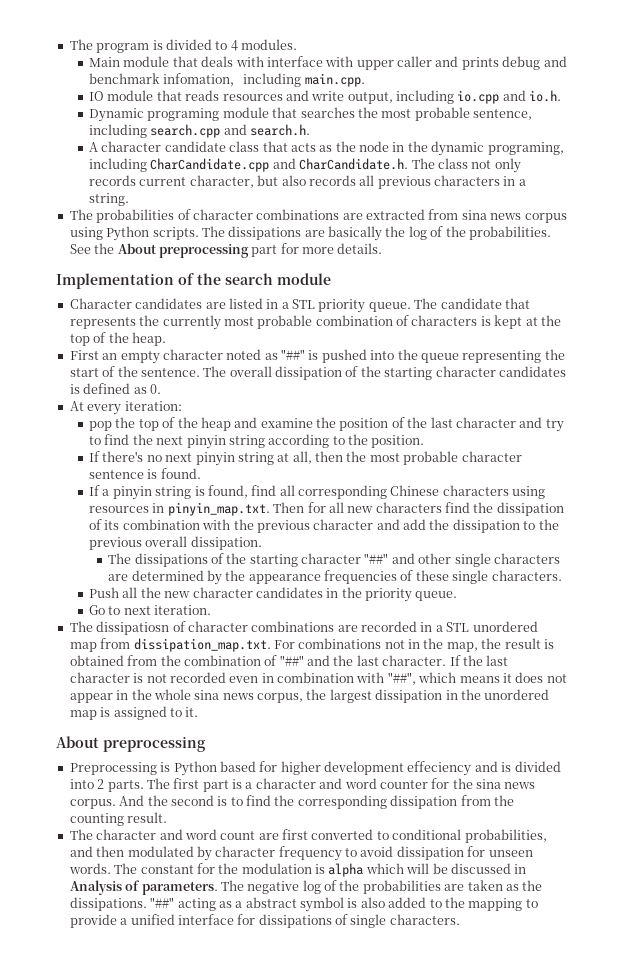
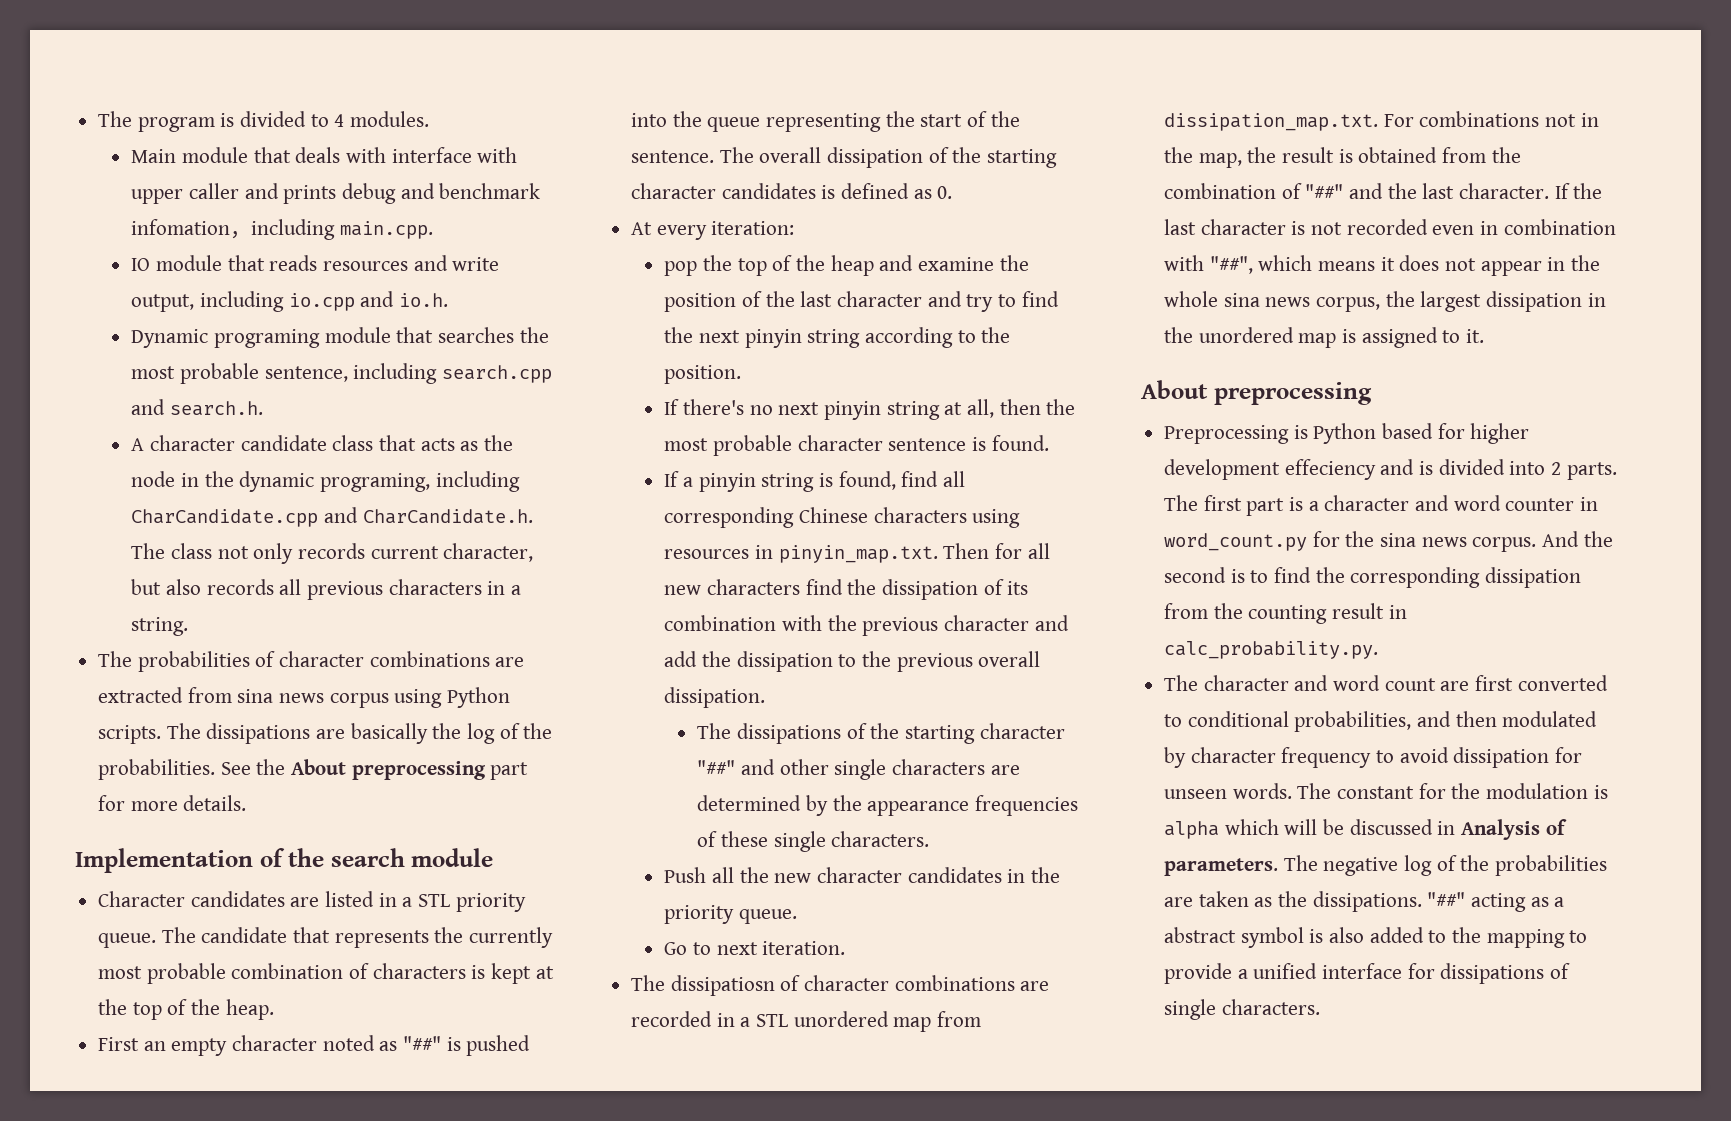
(428, 784) none -> [1580,497,1599,511] [1164,533,1308,551] in word_count.py
[127,812,168,823] result. -> [1332,603,1407,619] [1164,641,1379,659] result in calc_probability.py.

